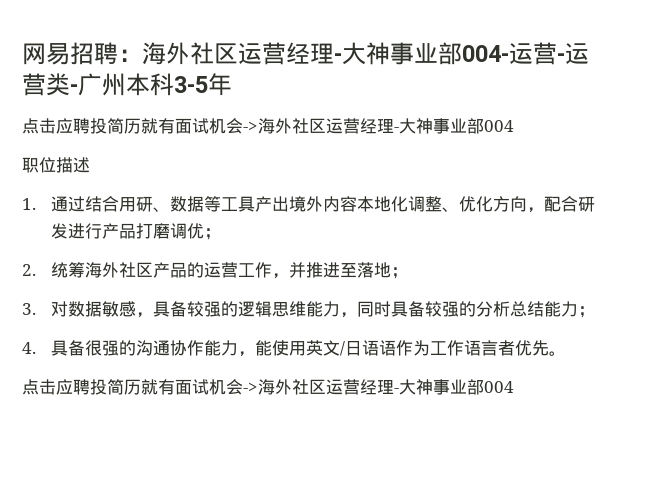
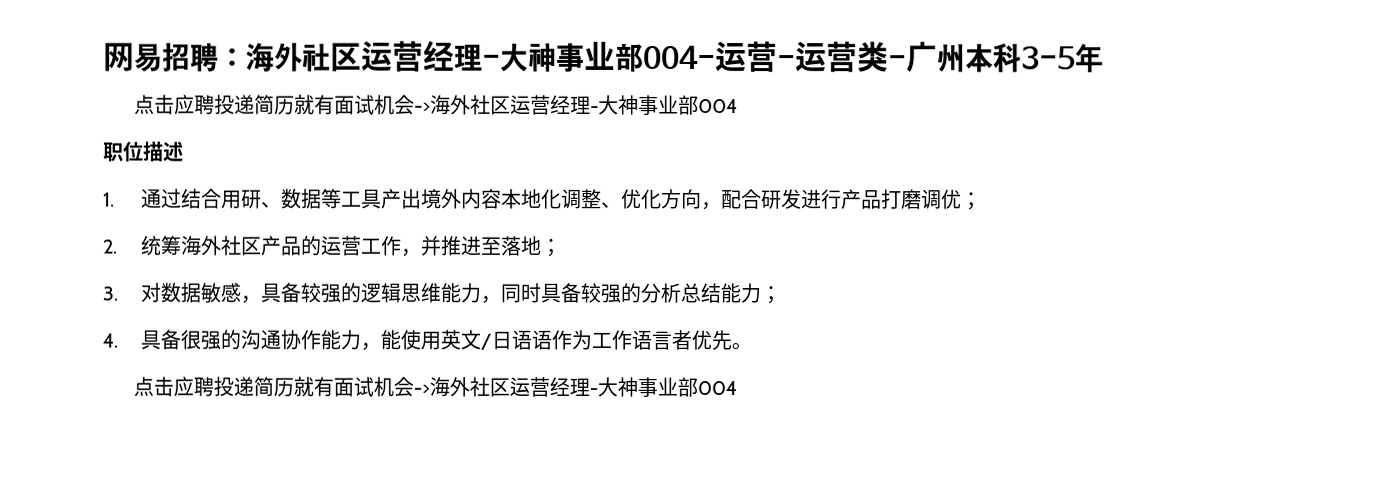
(107, 126) none -> [233,94,255,115] 递
(107, 387) none -> [232,376,254,397] 递

